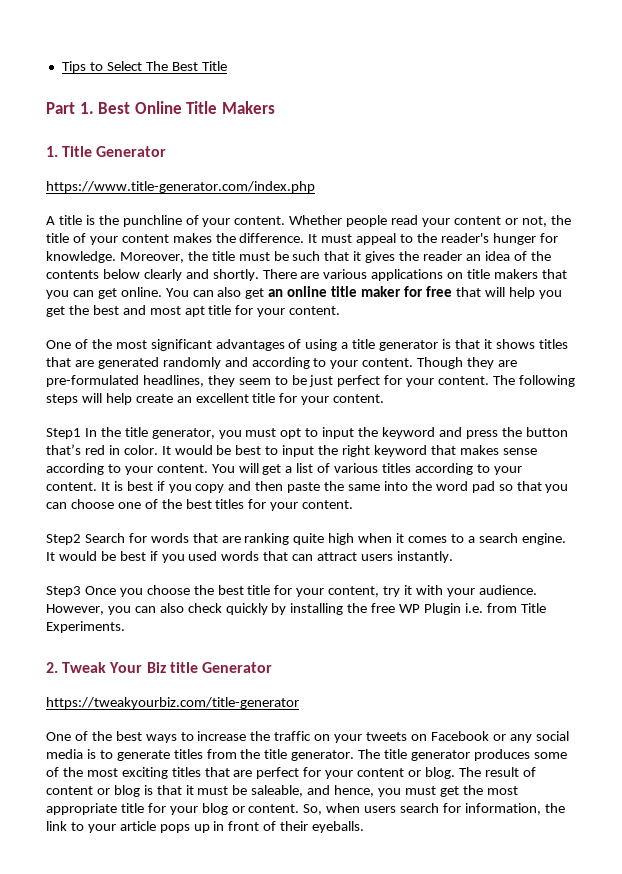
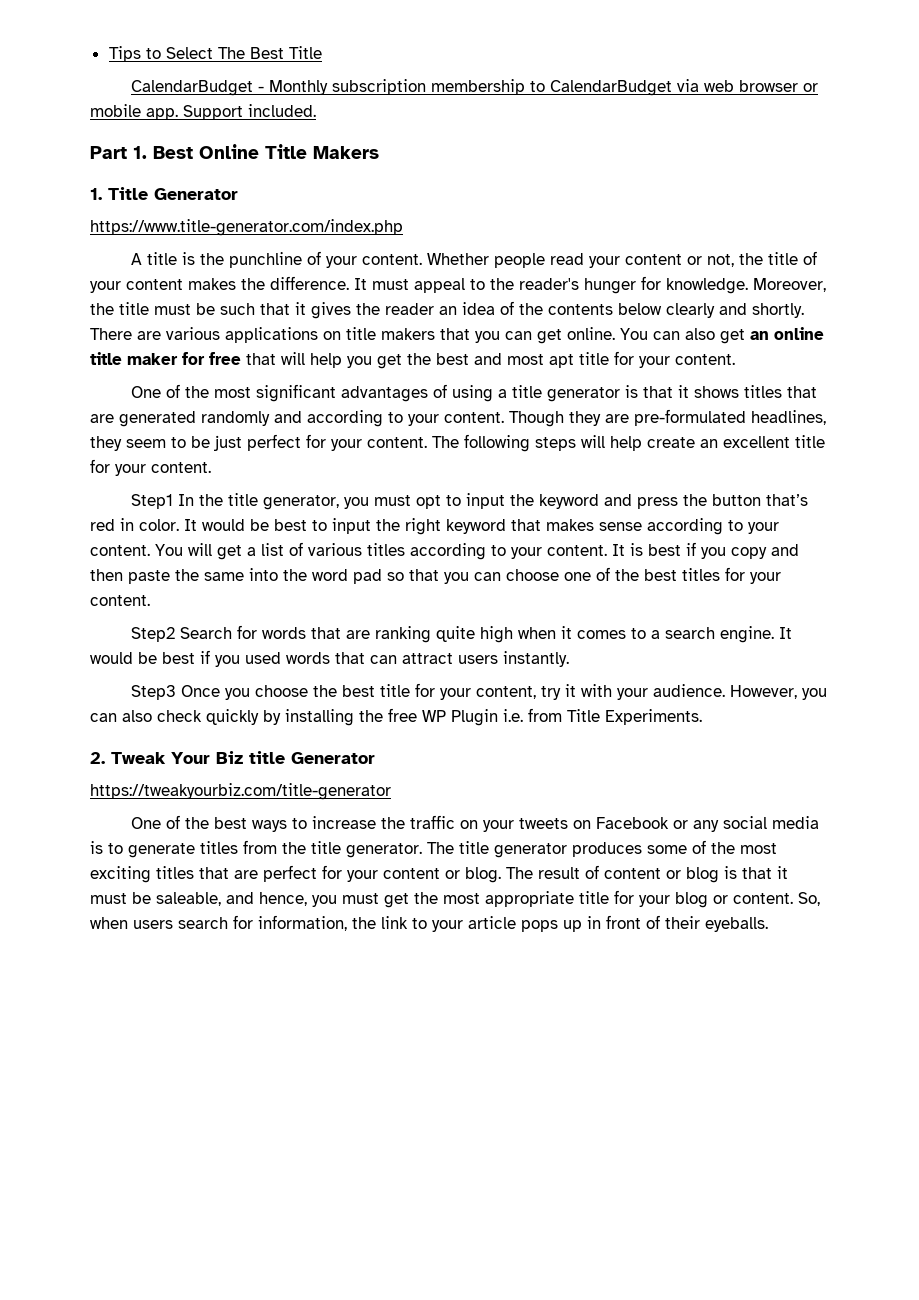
(227, 66) none -> [130,79,818,96] [90,104,316,120] // CalendarBudget - Monthly subscription membership to CalendarBudget via web browser or mobile app. Support included.

